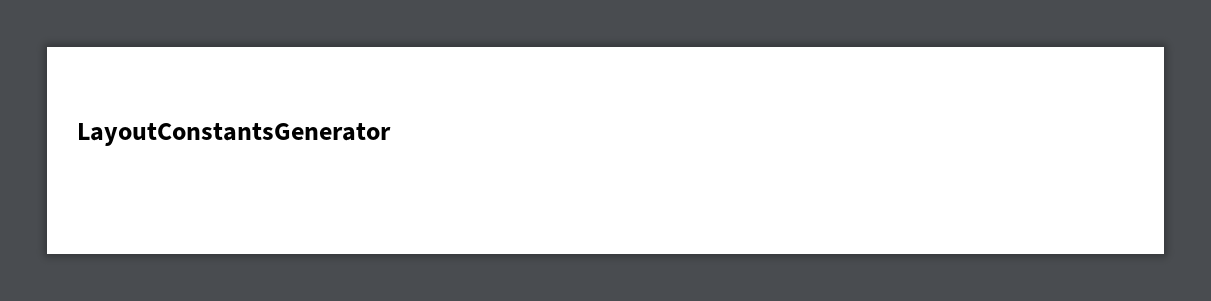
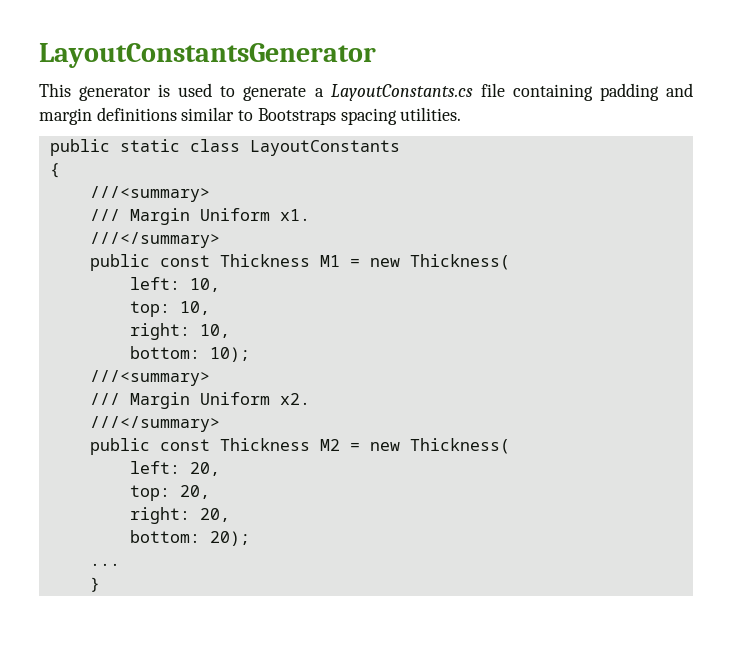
(391, 134) none -> [39,83,693,101] [39,107,462,125] [49,139,400,156] [49,163,60,178] [89,186,210,202] [89,208,310,225] [89,232,220,248] [89,254,510,271] [129,277,220,292] [129,301,210,317] [129,323,230,340] [129,346,250,362] [89,370,210,386] [89,392,310,409] [89,416,220,432] [89,438,510,455] [129,461,220,476] [129,485,210,501] [129,507,230,524] [129,530,250,546] [89,563,120,566] [89,577,100,592] // This generator is used to generate a LayoutConstants.cs file containing padding and margin definitions similar to Bootstraps spacing utilities. // public static class LayoutConstants // { // ///<summary> // /// Margin Uniform x1. // ///</summary> // public const Thickness M1 = new Thickness( // left: 10, // top: 10, // right: 10, // bottom: 10); // ///<summary> // /// Margin Uniform x2. // ///</summary> // public const Thickness M2 = new Thickness( // left: 20, // top: 20, // right: 20, // bottom: 20); // ... // }

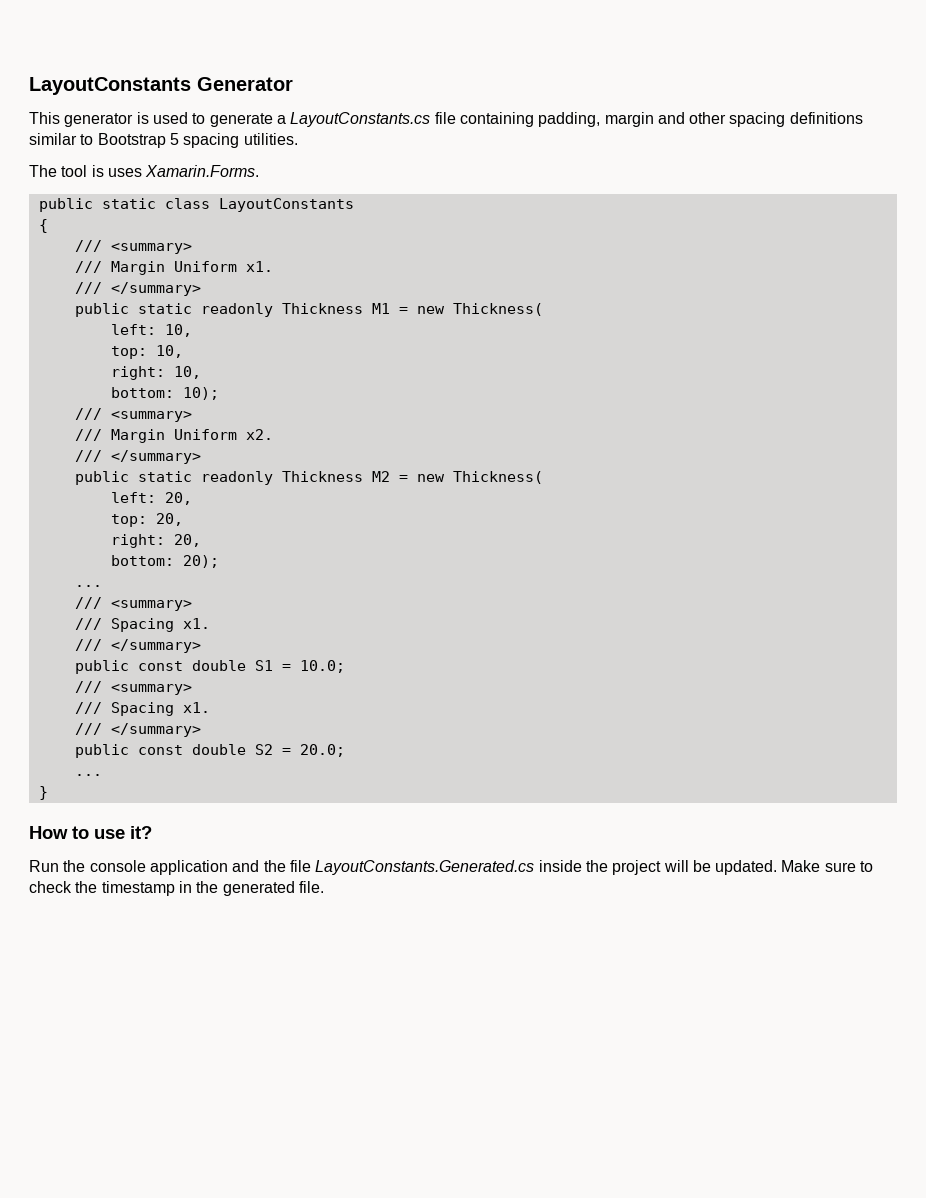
[39,43,376,68] LayoutConstantsGenerator -> [29,77,293,95] LayoutConstants Generator
[599,83,693,101] [39,108,92,125] padding and margin -> [538,112,786,127] padding, margin and other spacing
[257,108,336,125] Bootstraps -> [97,133,179,148] Bootstrap 5
(462, 114) none -> [29,165,260,177] // The tool is uses Xamarin.Forms.
[89,186,210,202] ///<summary> -> [74,240,192,254] /// <summary>
[89,232,220,248] [89,254,210,271] ///</summary> // public const -> [74,282,201,296] [74,303,273,317] /// </summary> // public static readonly
[89,370,210,386] ///<summary> -> [74,408,192,422] /// <summary>
[89,416,220,432] [89,438,210,455] ///</summary> // public const -> [74,450,201,464] [74,471,273,485] /// </summary> // public static readonly
[89,577,100,592] } -> [74,597,192,611] [74,618,210,632] [74,639,201,653] [74,660,345,674] [74,681,192,695] [74,702,210,716] [74,723,201,737] [74,744,345,758] [74,774,102,776] [38,786,48,800] [29,826,152,839] [29,860,874,875] [29,881,324,896] /// <summary> // /// Spacing x1. // /// </summary> // public const double S1 = 10.0; // /// <summary> // /// Spacing x1. // /// </summary> // public const double S2 = 20.0; // ... // } // How to use it? // Run the console application and the file LayoutConstants.Generated.cs inside the project will be updated. Make sure to check the timestamp in the generated file.

